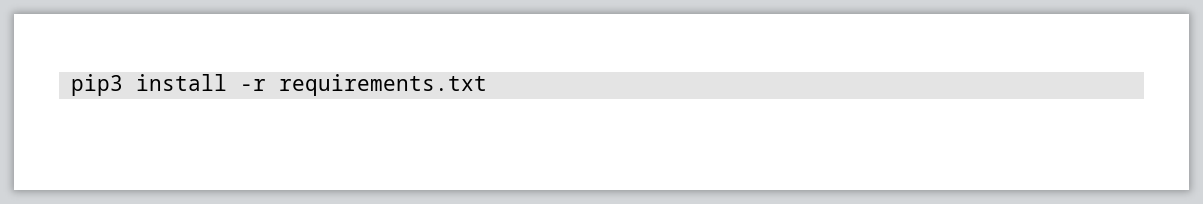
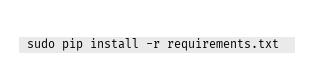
[71,74,124,96] pip3 -> [26,38,83,51] sudo pip

